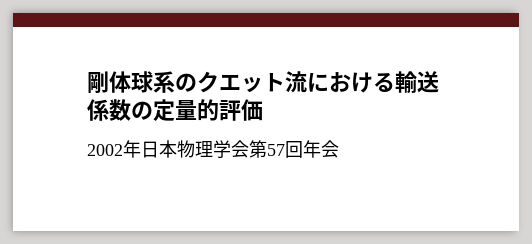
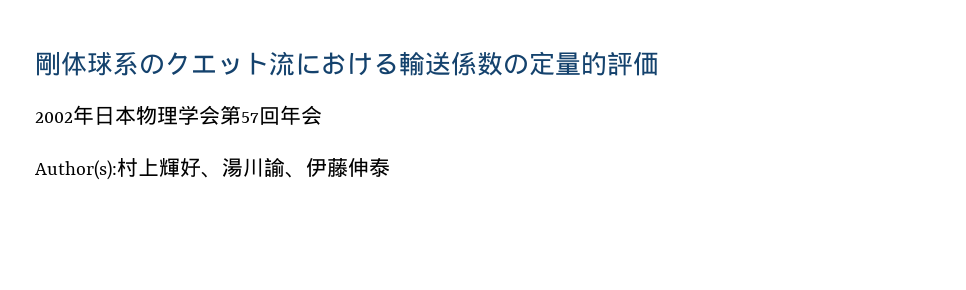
(339, 149) none -> [35,157,390,180] // Author(s):村上輝好、湯川諭、伊藤伸泰

